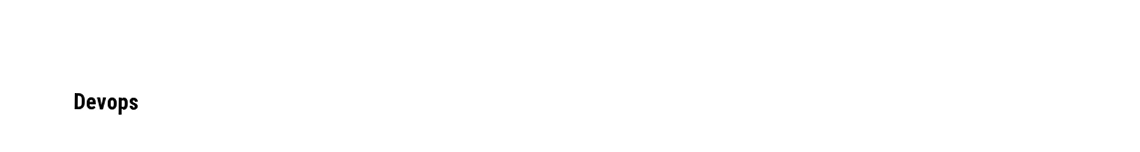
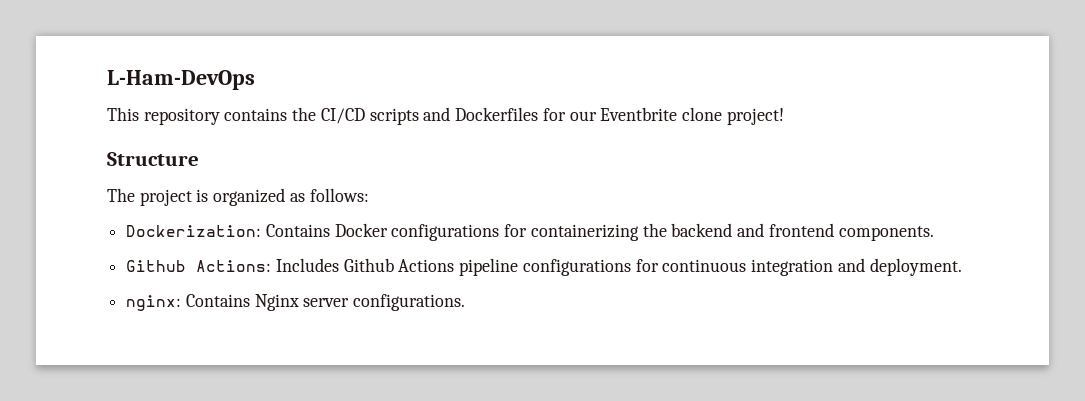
[73,93,139,115] Devops -> [107,70,255,90] [107,107,784,125] [107,152,199,166] [107,188,369,206] [126,223,934,241] [126,258,962,276] [126,294,466,311] L-Ham-DevOps // This repository contains the CI/CD scripts and Dockerfiles for our Eventbrite clone project! // Structure // The project is organized as follows: // Dockerization: Contains Docker configurations for containerizing the backend and frontend components. // Github Actions: Includes Github Actions pipeline configurations for continuous integration and deployment. // nginx: Contains Nginx server configurations.

